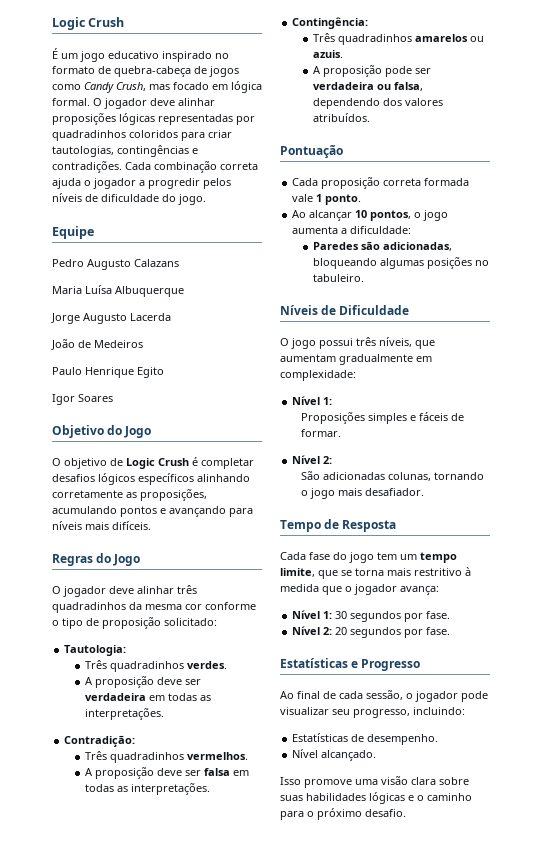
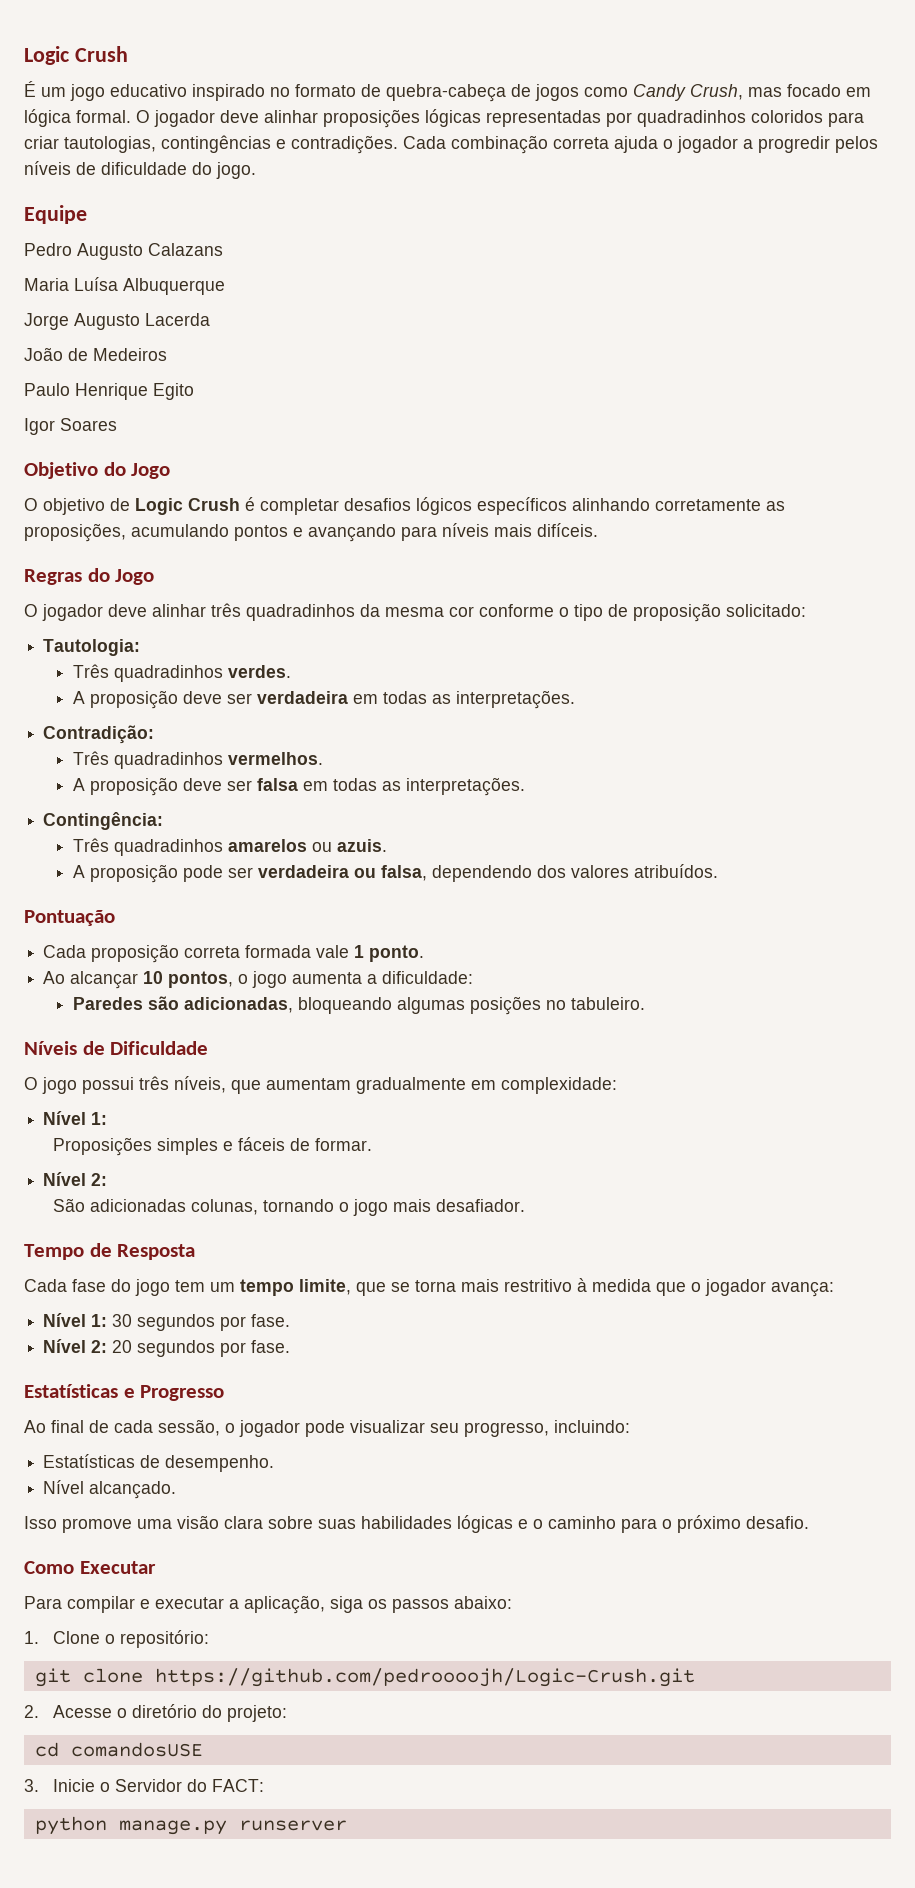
(406, 813) none -> [24,1561,156,1574] [24,1595,512,1614] [24,1630,210,1648] [34,1668,695,1687] [24,1704,288,1722] [34,1742,203,1757] [24,1779,265,1792] [34,1816,347,1835] // Como Executar // Para compilar e executar a aplicação, siga os passos abaixo: // 1. Clone o repositório: // git clone https://github.com/pedroooojh/Logic-Crush.git // 2. Acesse o diretório do projeto: // cd comandosUSE // 3. Inicie o Servidor do FACT: // python manage.py runserver

